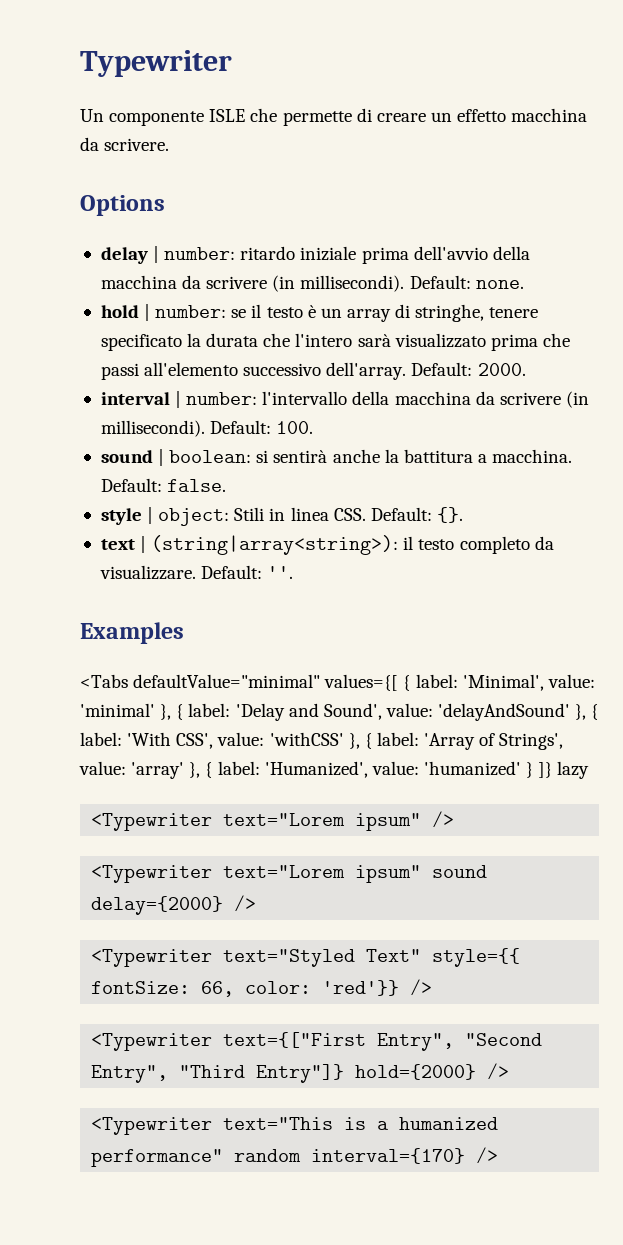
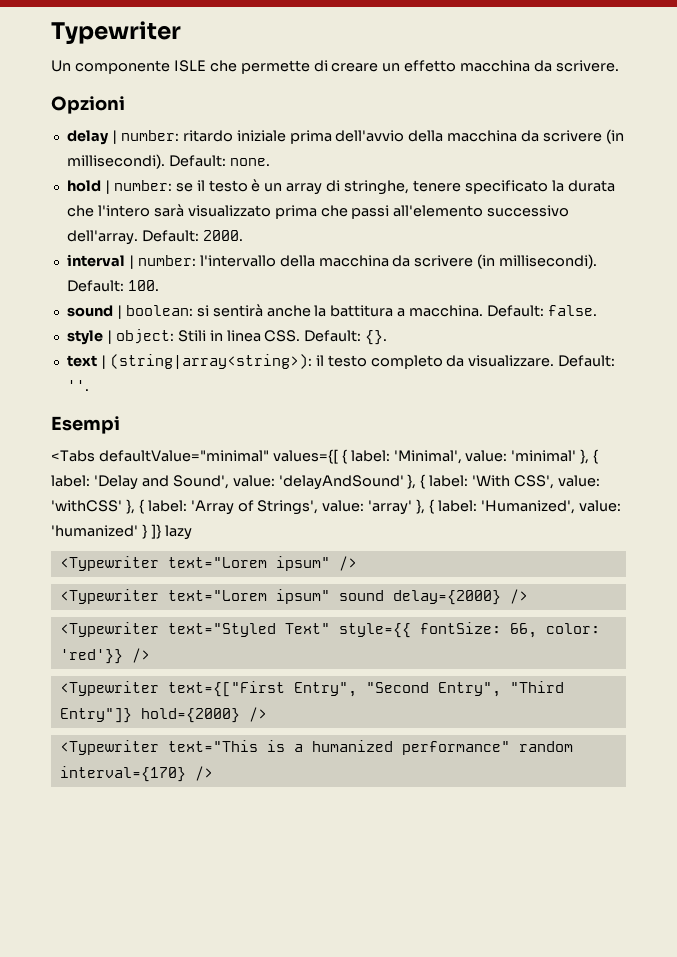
[80,195,165,216] Options -> [51,96,125,114] Opzioni
[80,622,184,644] Examples -> [51,416,120,434] Esempi

